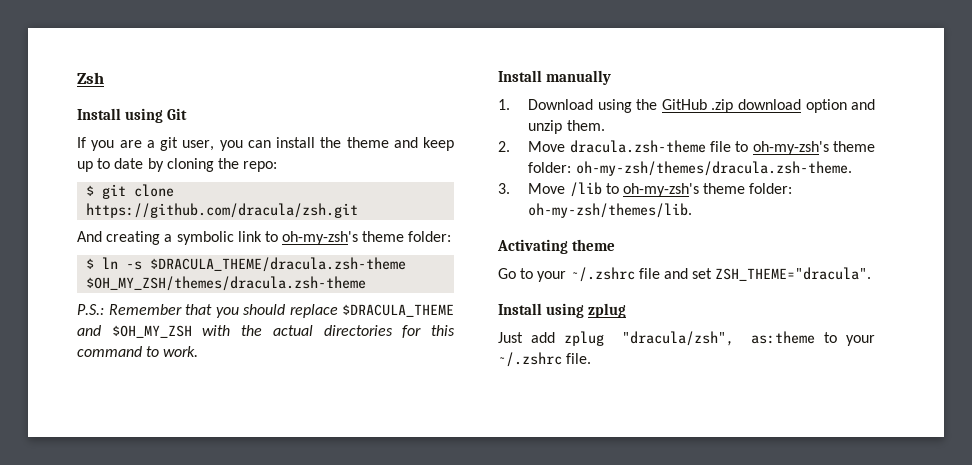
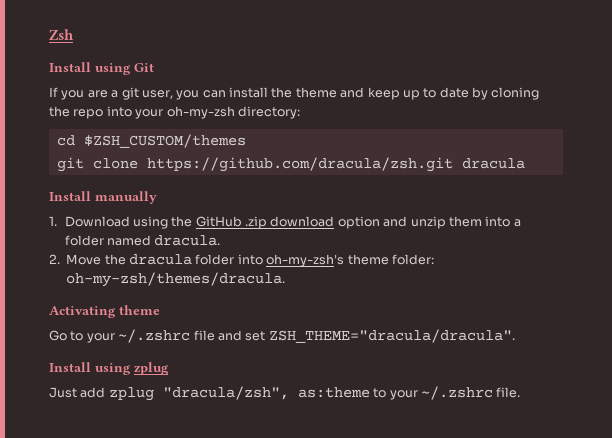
[243,161,278,172] [86,184,175,199] [86,203,359,218] [77,231,452,245] [86,257,407,272] [86,276,367,291] [77,304,454,318] [77,325,455,338] [77,346,199,357] repo: // $ git clone https://github.com/dracula/zsh.git // And creating a symbolic link to oh-my-zsh's theme folder: // $ ln -s $DRACULA_THEME/dracula.zsh-theme $OH_MY_ZSH/themes/dracula.zsh-theme // P.S.: Remember that you should replace $DRACULA_THEME and $OH_MY_ZSH with the actual directories for this command to work. -> [73,106,300,119] [56,134,246,148] [56,157,525,172] repo into your oh-my-zsh directory: // cd $ZSH_CUSTOM/themes // git clone https://github.com/dracula/zsh.git dracula
[566,120,605,131] [498,140,875,155] [528,161,852,176] [498,182,793,197] [528,203,693,218] them. // 2. Move dracula.zsh-theme file to oh-my-zsh's theme folder: oh-my-zsh/themes/dracula.zsh-theme. // 3. Move /lib to oh-my-zsh's theme folder: oh-my-zsh/themes/lib. -> [448,216,521,227] [64,235,221,246] [49,254,434,267] [66,272,286,287] them into a folder named dracula. // 2. Move the dracula folder into oh-my-zsh's theme folder: oh-my-zsh/themes/dracula.
[715,267,872,281] ZSH_THEME="dracula". -> [268,329,515,343] ZSH_THEME="dracula/dracula".

